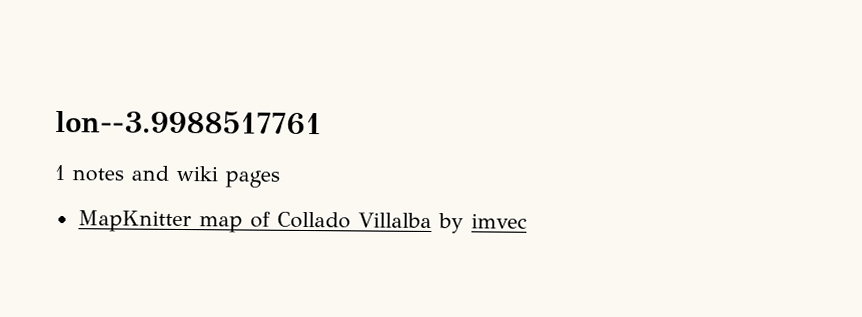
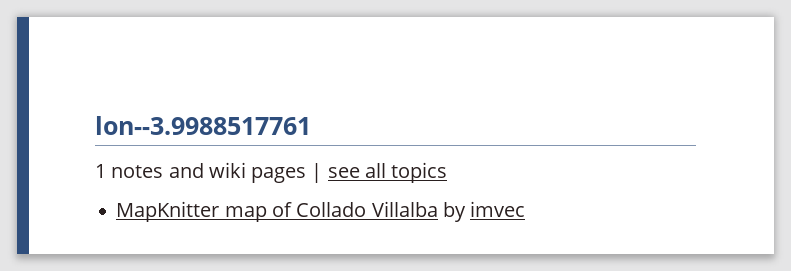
(280, 179) none -> [311,162,448,183] | see all topics

